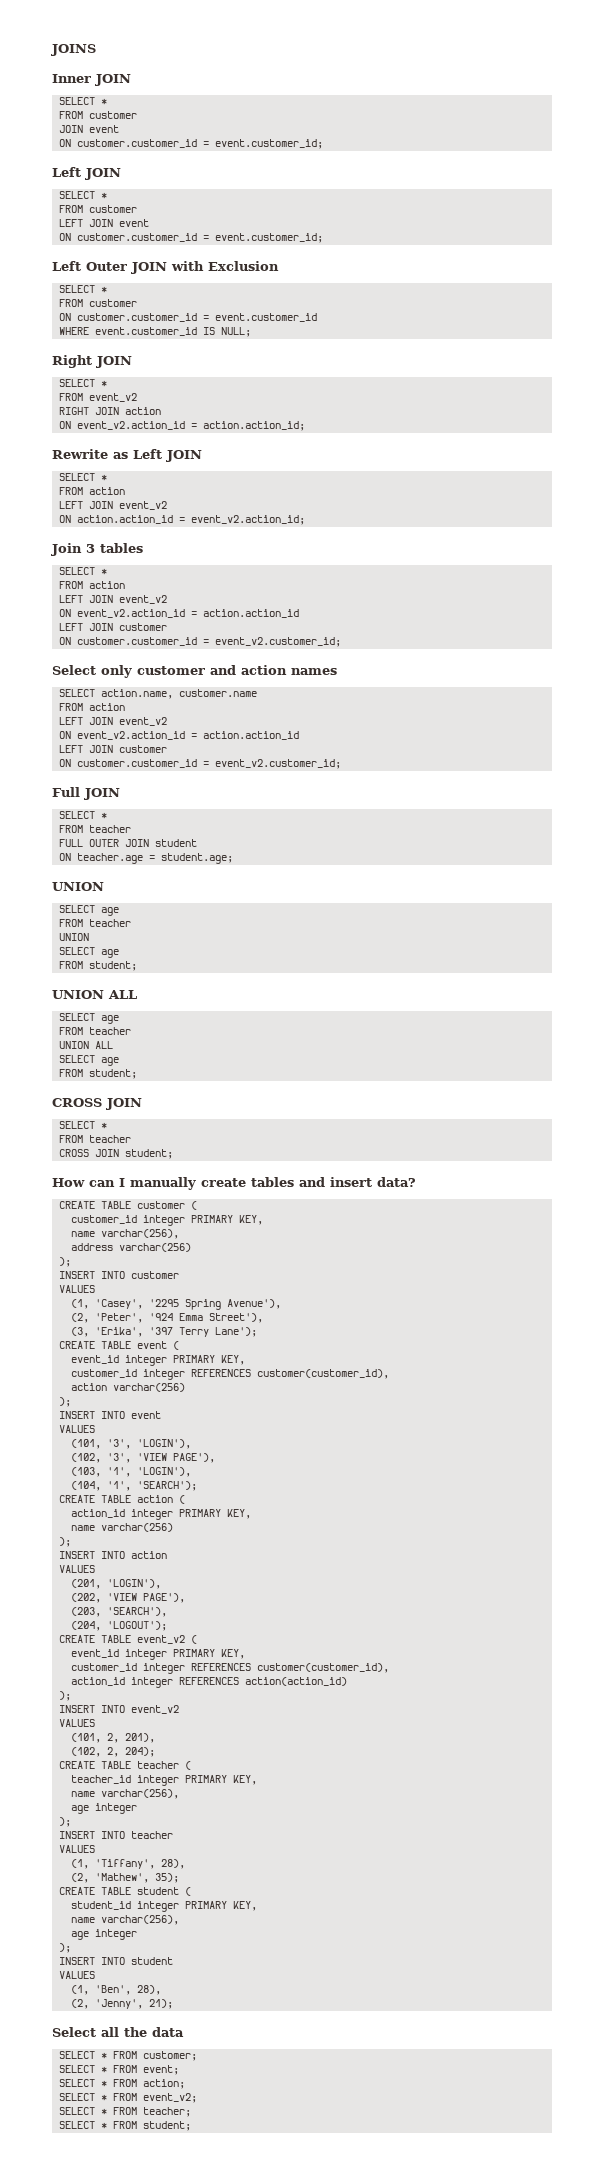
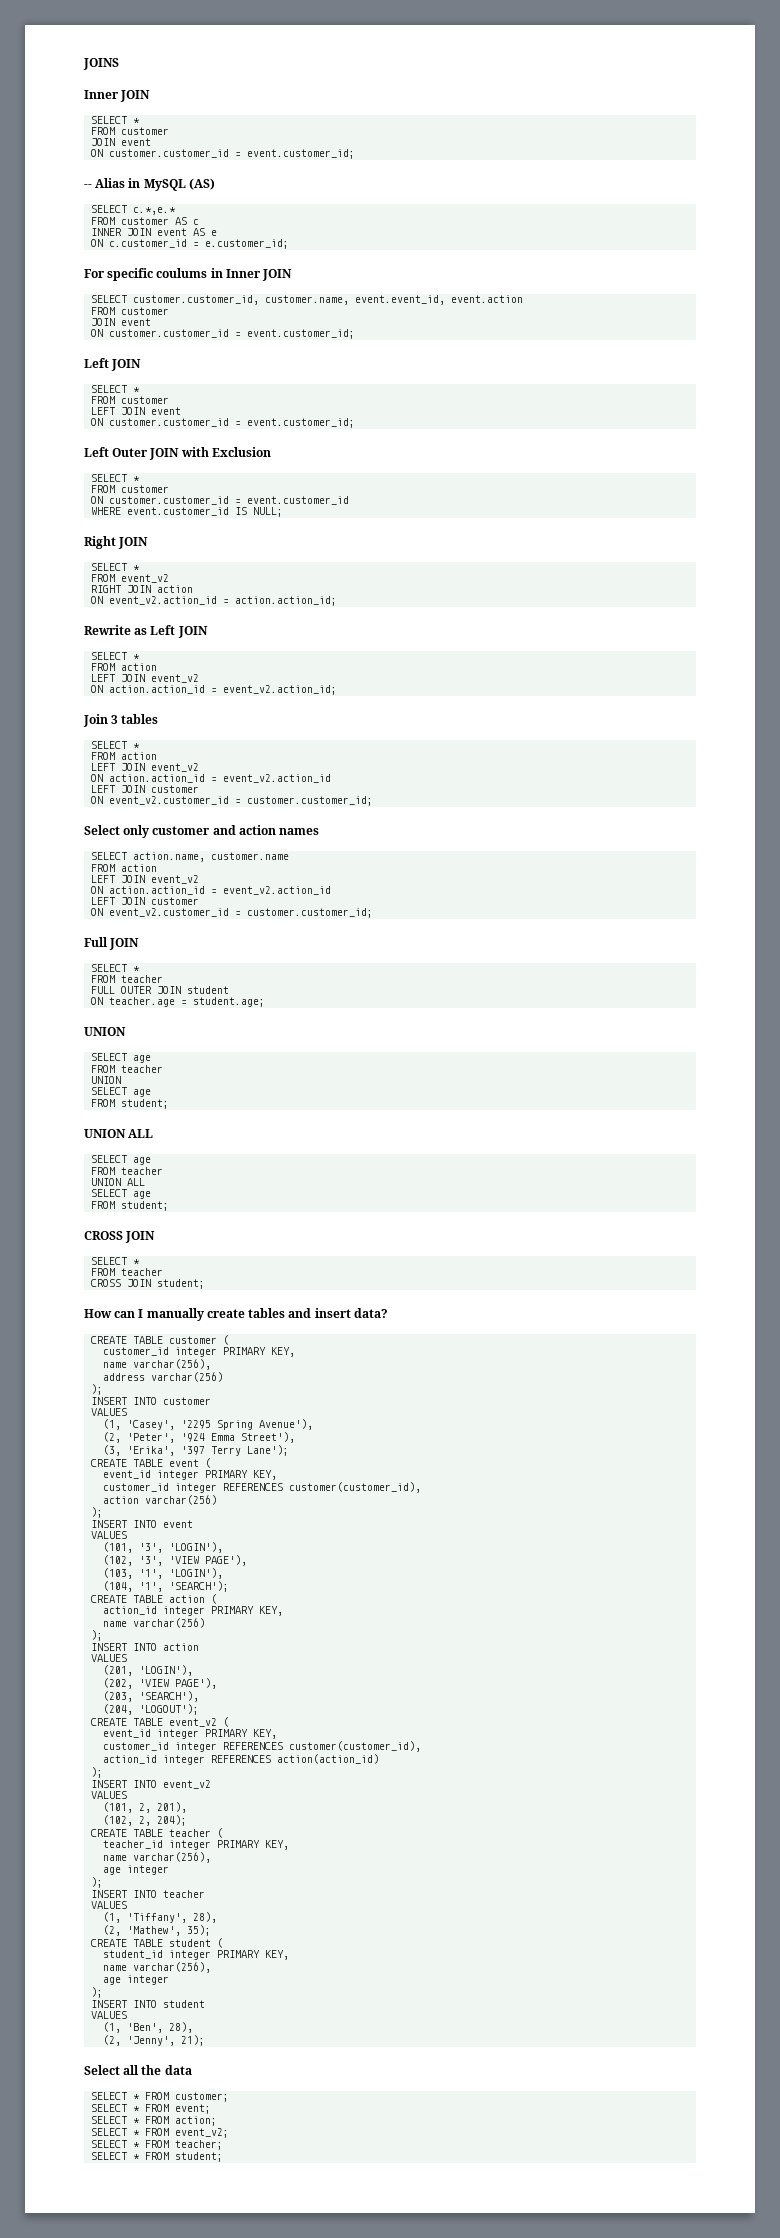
(323, 144) none -> [84,178,215,191] [90,205,176,215] [90,217,199,225] [90,228,217,236] [90,239,289,249] [84,268,293,281] [90,295,523,305] [90,307,169,315] [90,318,151,326] [90,329,355,339] // -- Alias in MySQL (AS) // SELECT c.*,e.* // FROM customer AS c // INNER JOIN event AS e // ON c.customer_id = e.customer_id; // For specific coulums in Inner JOIN // SELECT customer.customer_id, customer.name, event.event_id, event.action // FROM customer // JOIN event // ON customer.customer_id = event.customer_id;
[76,609,299,618] [58,623,167,631] [58,637,341,647] event_v2.action_id = action.action_id // LEFT JOIN customer // ON customer.customer_id = event_v2.customer_id; -> [108,774,331,783] [90,785,199,793] [90,796,373,806] action.action_id = event_v2.action_id // LEFT JOIN customer // ON event_v2.customer_id = customer.customer_id;
[76,731,299,740] [58,745,167,753] [58,759,341,769] event_v2.action_id = action.action_id // LEFT JOIN customer // ON customer.customer_id = event_v2.customer_id; -> [108,886,331,895] [90,897,199,905] [90,908,373,918] action.action_id = event_v2.action_id // LEFT JOIN customer // ON event_v2.customer_id = customer.customer_id;

